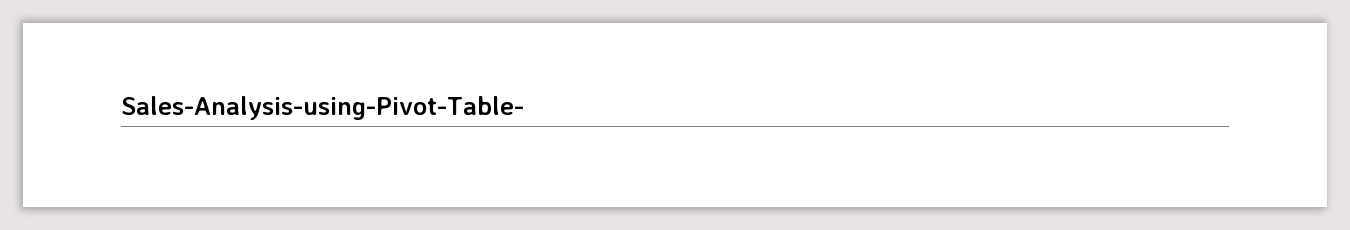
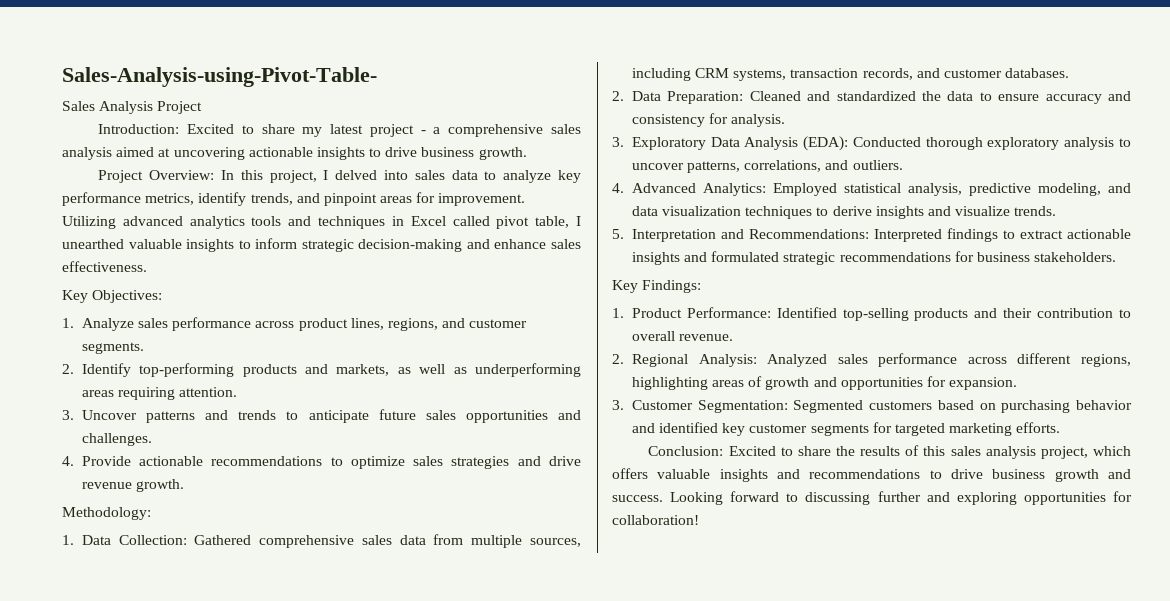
(524, 108) none -> [62,101,203,114] [98,124,581,137] [62,147,527,160] [98,170,581,183] [62,192,526,206] [62,216,581,229] [62,238,581,252] [62,261,147,272] [62,290,163,303] [62,317,528,331] [81,342,144,354] [62,363,581,377] [81,387,238,400] [62,409,581,423] [81,433,152,446] [62,456,581,469] [81,479,185,492] [62,507,151,520] [62,534,581,548] [631,68,1070,81] [612,91,1131,104] [631,113,786,127] [612,136,1131,151] [631,160,903,173] [612,183,1131,196] [631,206,1057,219] [612,228,1131,242] [631,251,1117,265] [612,280,702,293] [612,307,1131,321] [631,331,734,341] [612,353,1131,367] [631,376,1018,390] [612,400,1132,413] [631,422,1061,436] [648,445,1132,459] [612,468,1131,482] [612,491,1132,505] [612,515,699,525] // Sales Analysis Project // Introduction: Excited to share my latest project - a comprehensive sales analysis aimed at uncovering actionable insights to drive business growth. // Project Overview: In this project, I delved into sales data to analyze key performance metrics, identify trends, and pinpoint areas for improvement. Utilizing advanced analytics tools and techniques in Excel called pivot table, I unearthed valuable insights to inform strategic decision-making and enhance sales effectiveness. // Key Objectives: // 1. Analyze sales performance across product lines, regions, and customer segments. // 2. Identify top-performing products and markets, as well as underperforming areas requiring attention. // 3. Uncover patterns and trends to anticipate future sales opportunities and challenges. // 4. Provide actionable recommendations to optimize sales strategies and drive revenue growth. // Methodology: // 1. Data Collection: Gathered comprehensive sales data from multiple sources, including CRM systems, transaction records, and customer databases. // 2. Data Preparation: Cleaned and standardized the data to ensure accuracy and consistency for analysis. // 3. Exploratory Data Analysis (EDA): Conducted thorough exploratory analysis to uncover patterns, correlations, and outliers. // 4. Advanced Analytics: Employed statistical analysis, predictive modeling, and data visualization techniques to derive insights and visualize trends. // 5. Interpretation and Recommendations: Interpreted findings to extract actionable insights and formulated strategic recommendations for business stakeholders. // Key Findings: // 1. Product Performance: Identified top-selling products and their contribution to overall revenue. // 2. Regional Analysis: Analyzed sales performance across different regions, highlighting areas of growth and opportunities for expansion. // 3. Customer Segmentation: Segmented customers based on purchasing behavior and identified key customer segments for targeted marketing efforts. // Conclusion: Excited to share the results of this sales analysis project, which offers valuable insights and recommendations to drive business growth and success. Looking forward to discussing further and exploring opportunities for collaboration!

